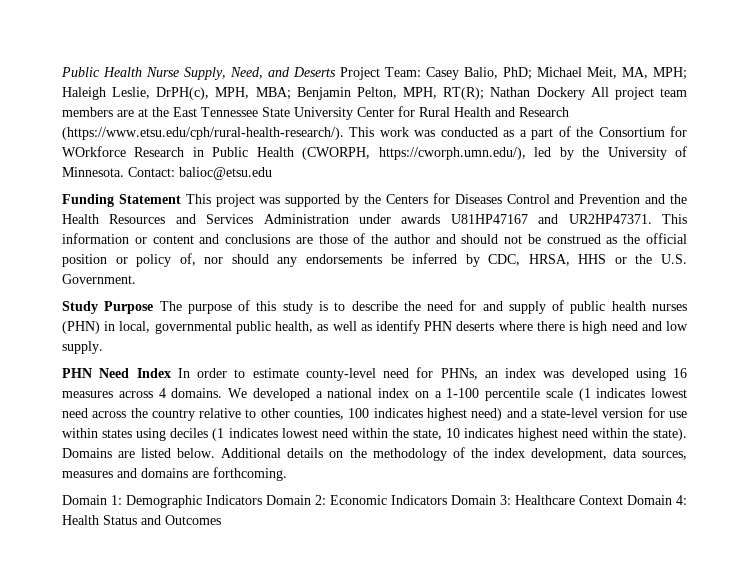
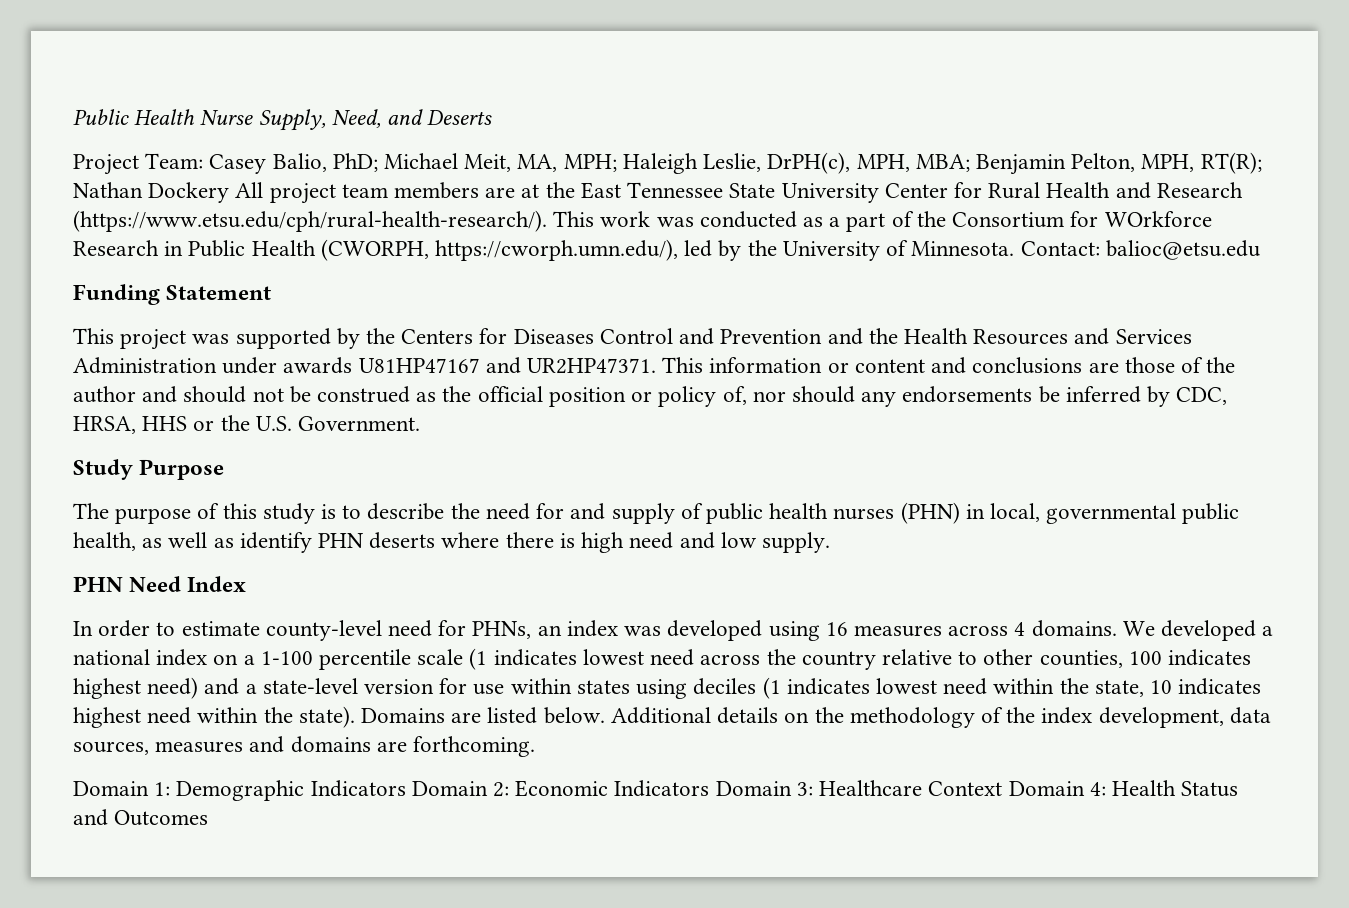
(336, 72) none -> (493, 117) //
(181, 199) none -> (272, 292) //
(154, 307) none -> (225, 469) //
(171, 373) none -> (247, 584) //

